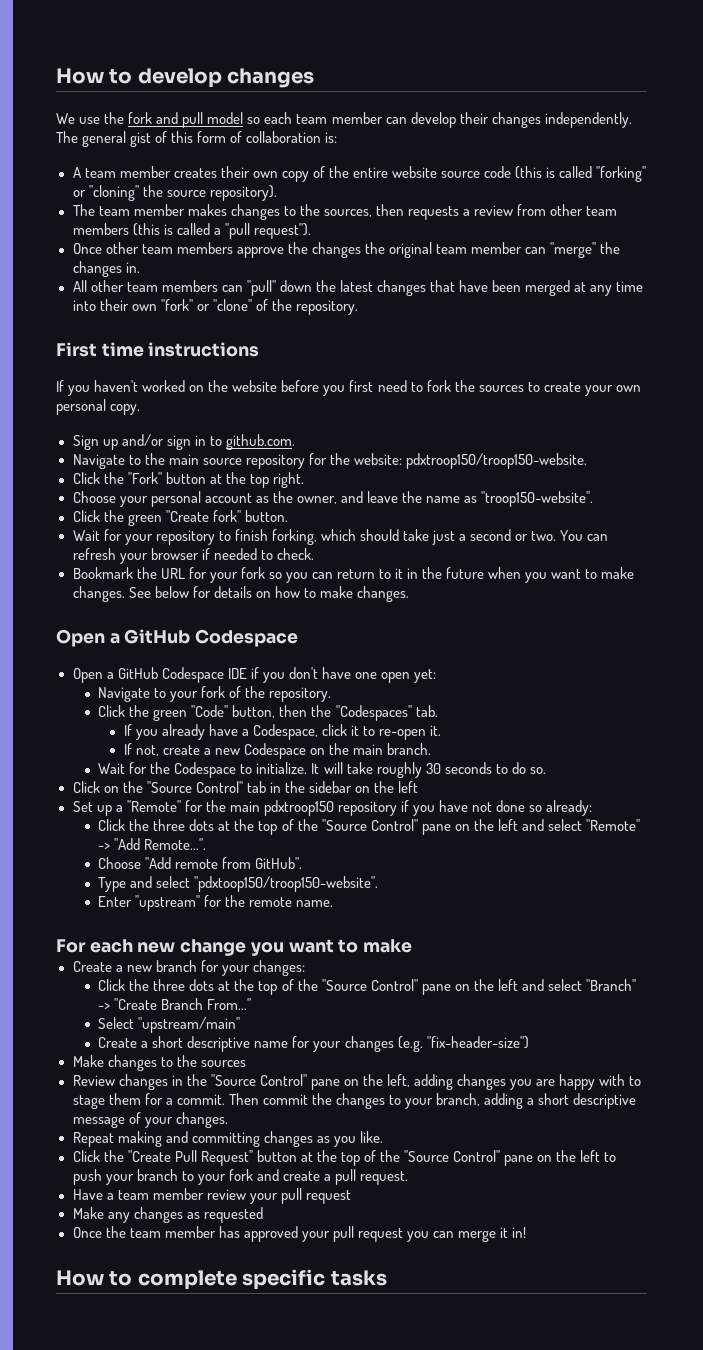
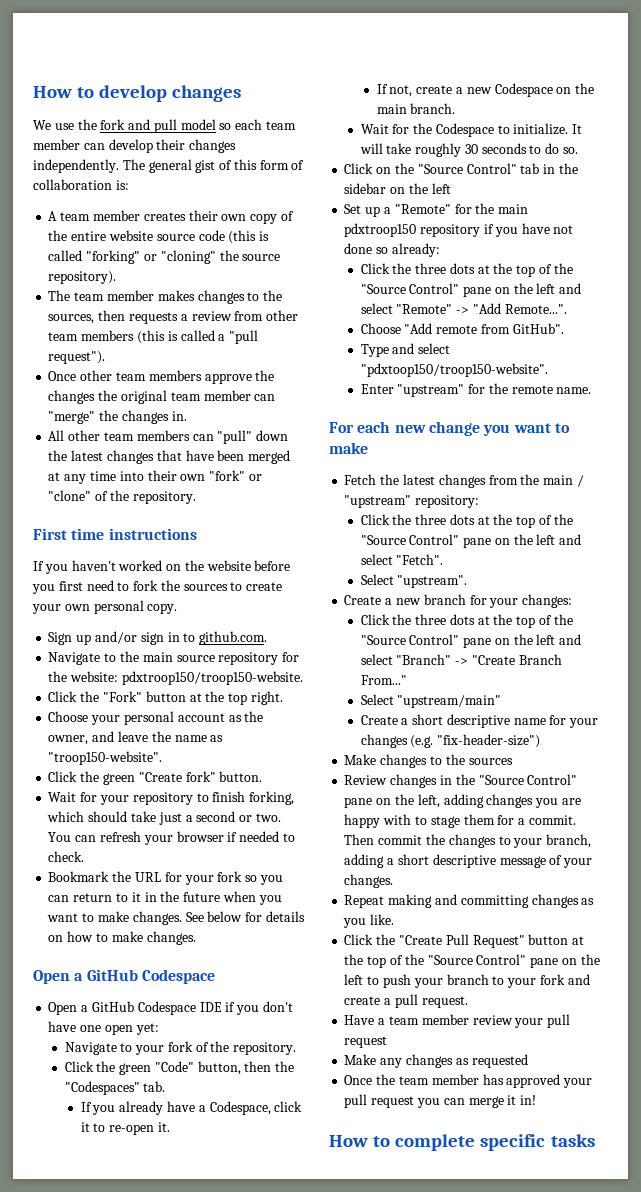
(413, 946) none -> [344,474,584,488] [344,495,480,508] [360,514,573,528] [360,534,582,548] [360,554,444,565] [360,574,468,588] // Fetch the latest changes from the main / "upstream" repository: // Click the three dots at the top of the "Source Control" pane on the left and select "Fetch". // Select "upstream".

